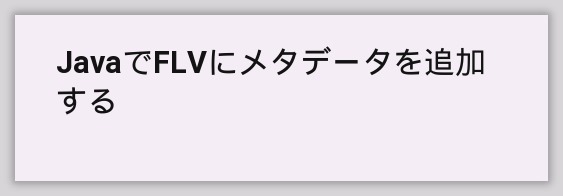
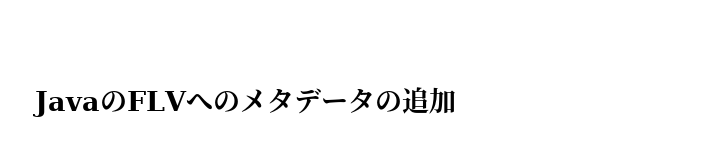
[122,46,486,77] [56,87,118,115] でFLVにメタデータを追加する -> [100,87,456,114] のFLVへのメタデータの追加

